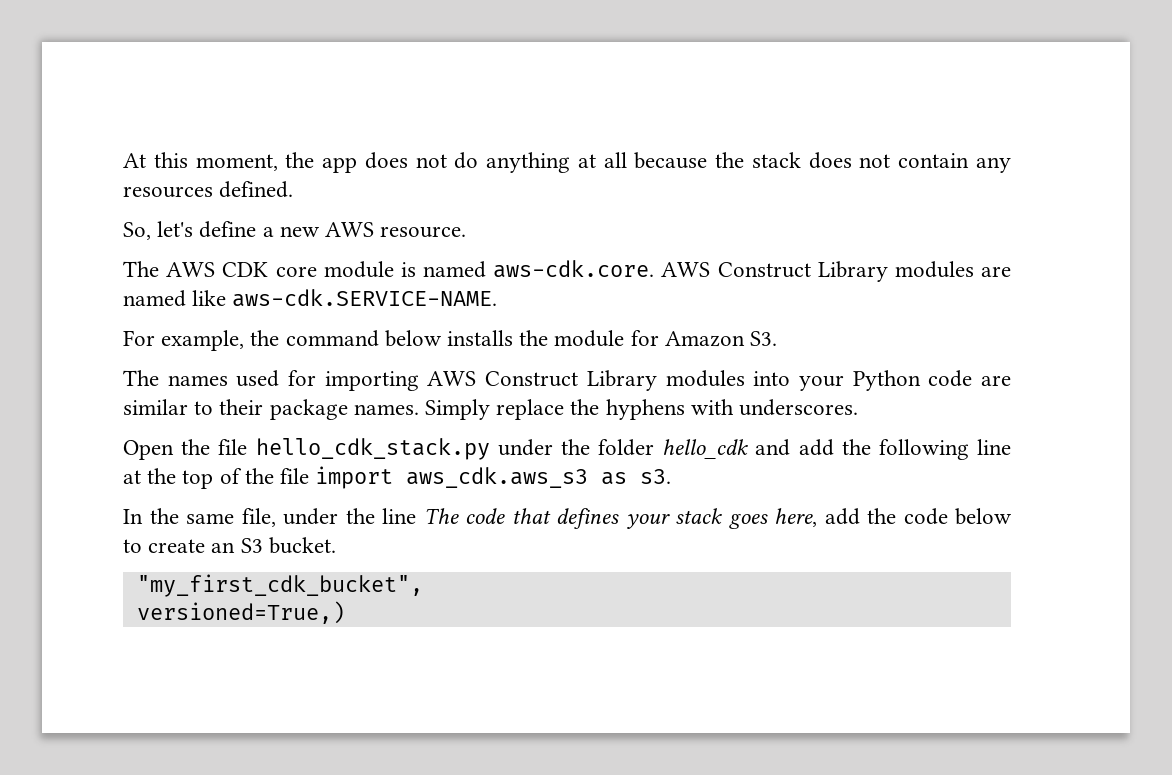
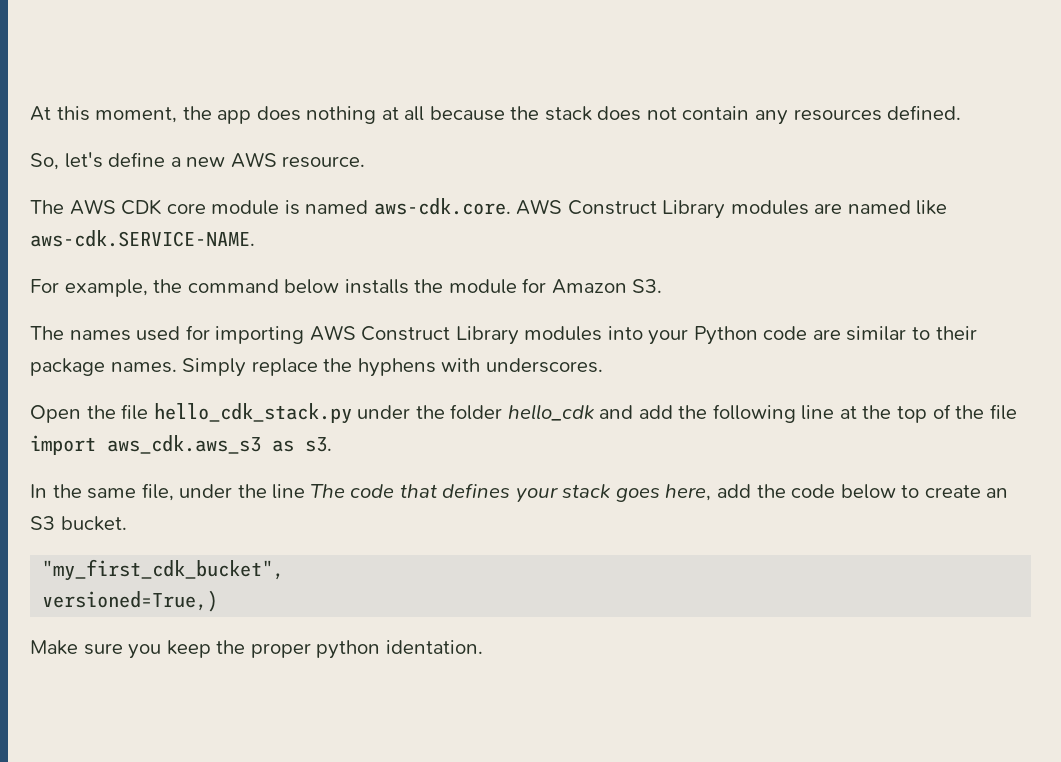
[415,152,571,173] not do anything -> [306,106,377,124] nothing
(345, 612) none -> [30,640,483,659] // Make sure you keep the proper python identation.

